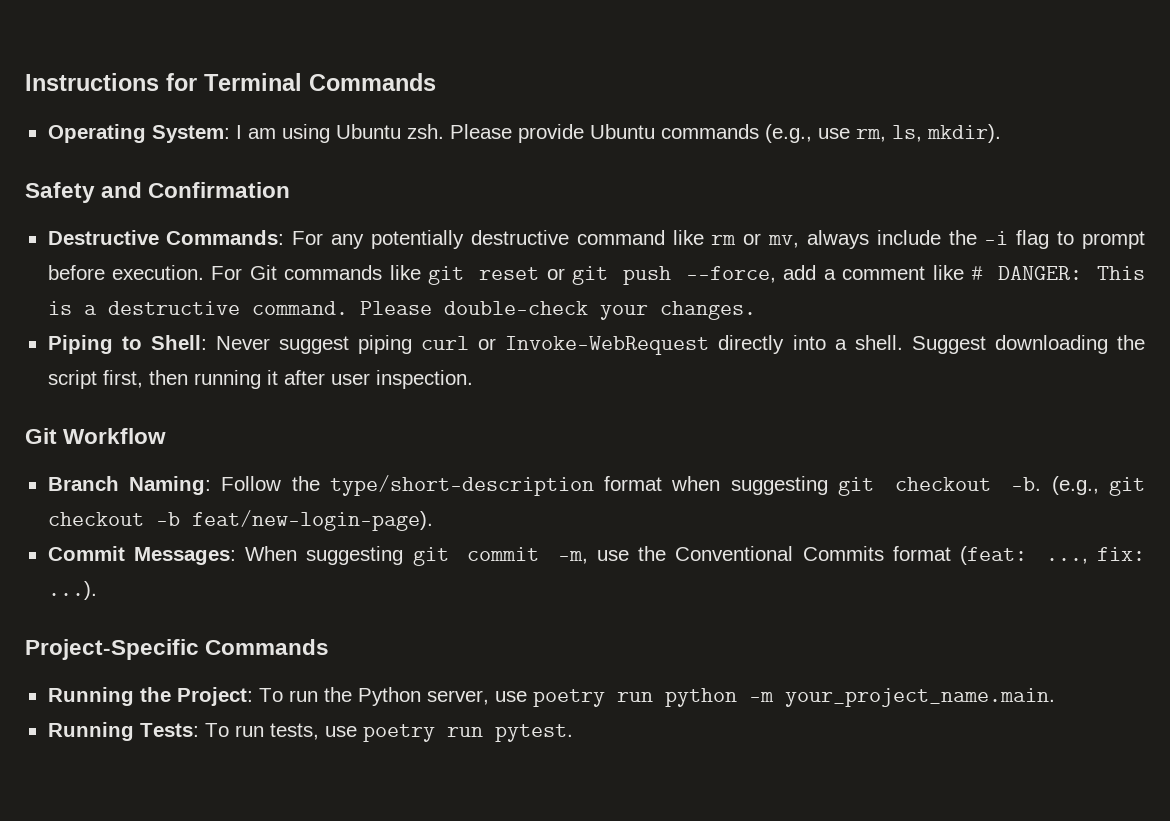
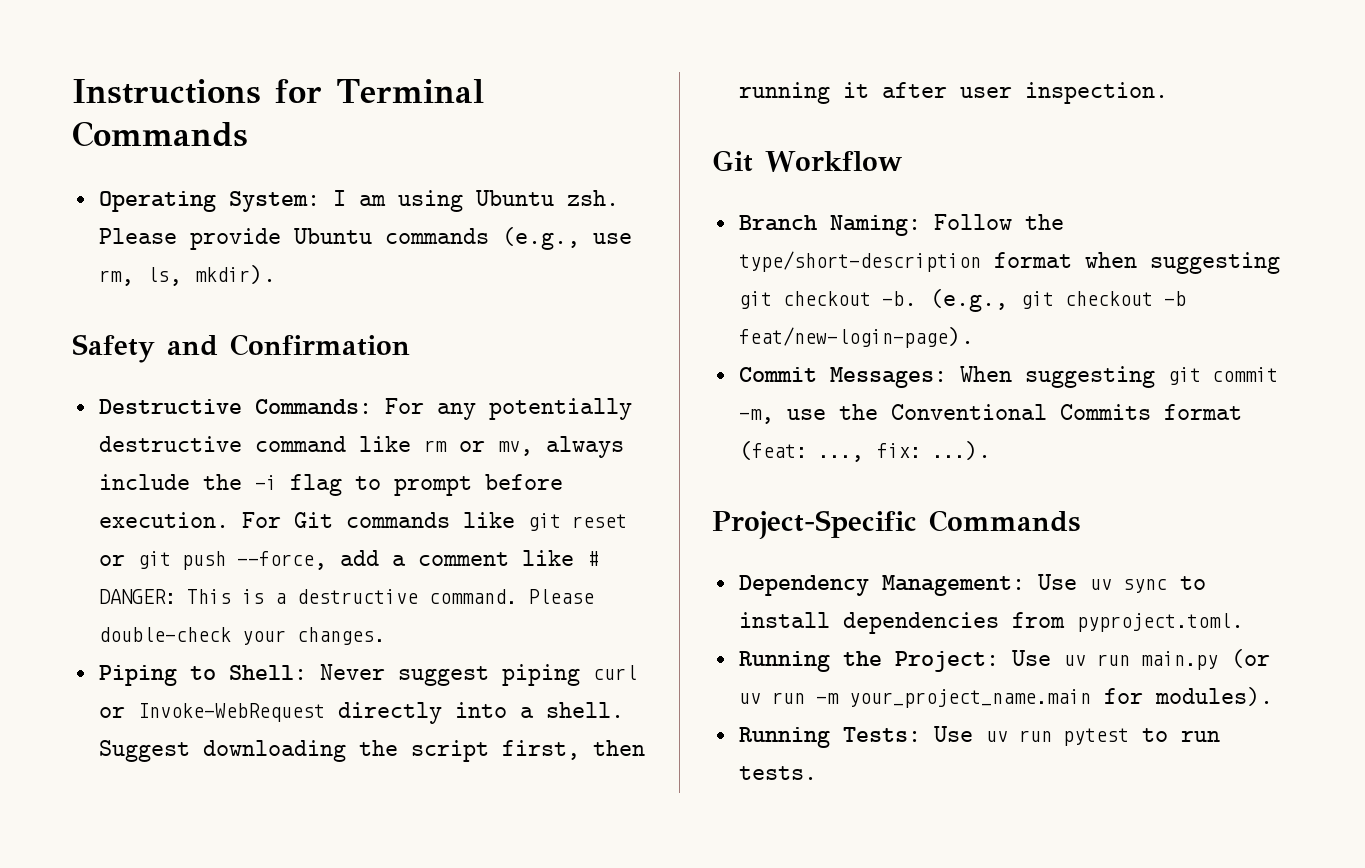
[47,687,1055,707] [47,722,573,742] Running the Project: To run the Python server, use poetry run python -m your_project_name.main. // Running Tests: To run tests, use poetry run pytest. -> [738,574,1206,596] [738,612,1244,634] [738,649,1270,672] [738,687,1273,708] [738,726,1220,748] [738,766,817,780] Dependency Management: Use uv sync to install dependencies from pyproject.toml. // Running the Project: Use uv run main.py (or uv run -m your_project_name.main for modules). // Running Tests: Use uv run pytest to run tests.

